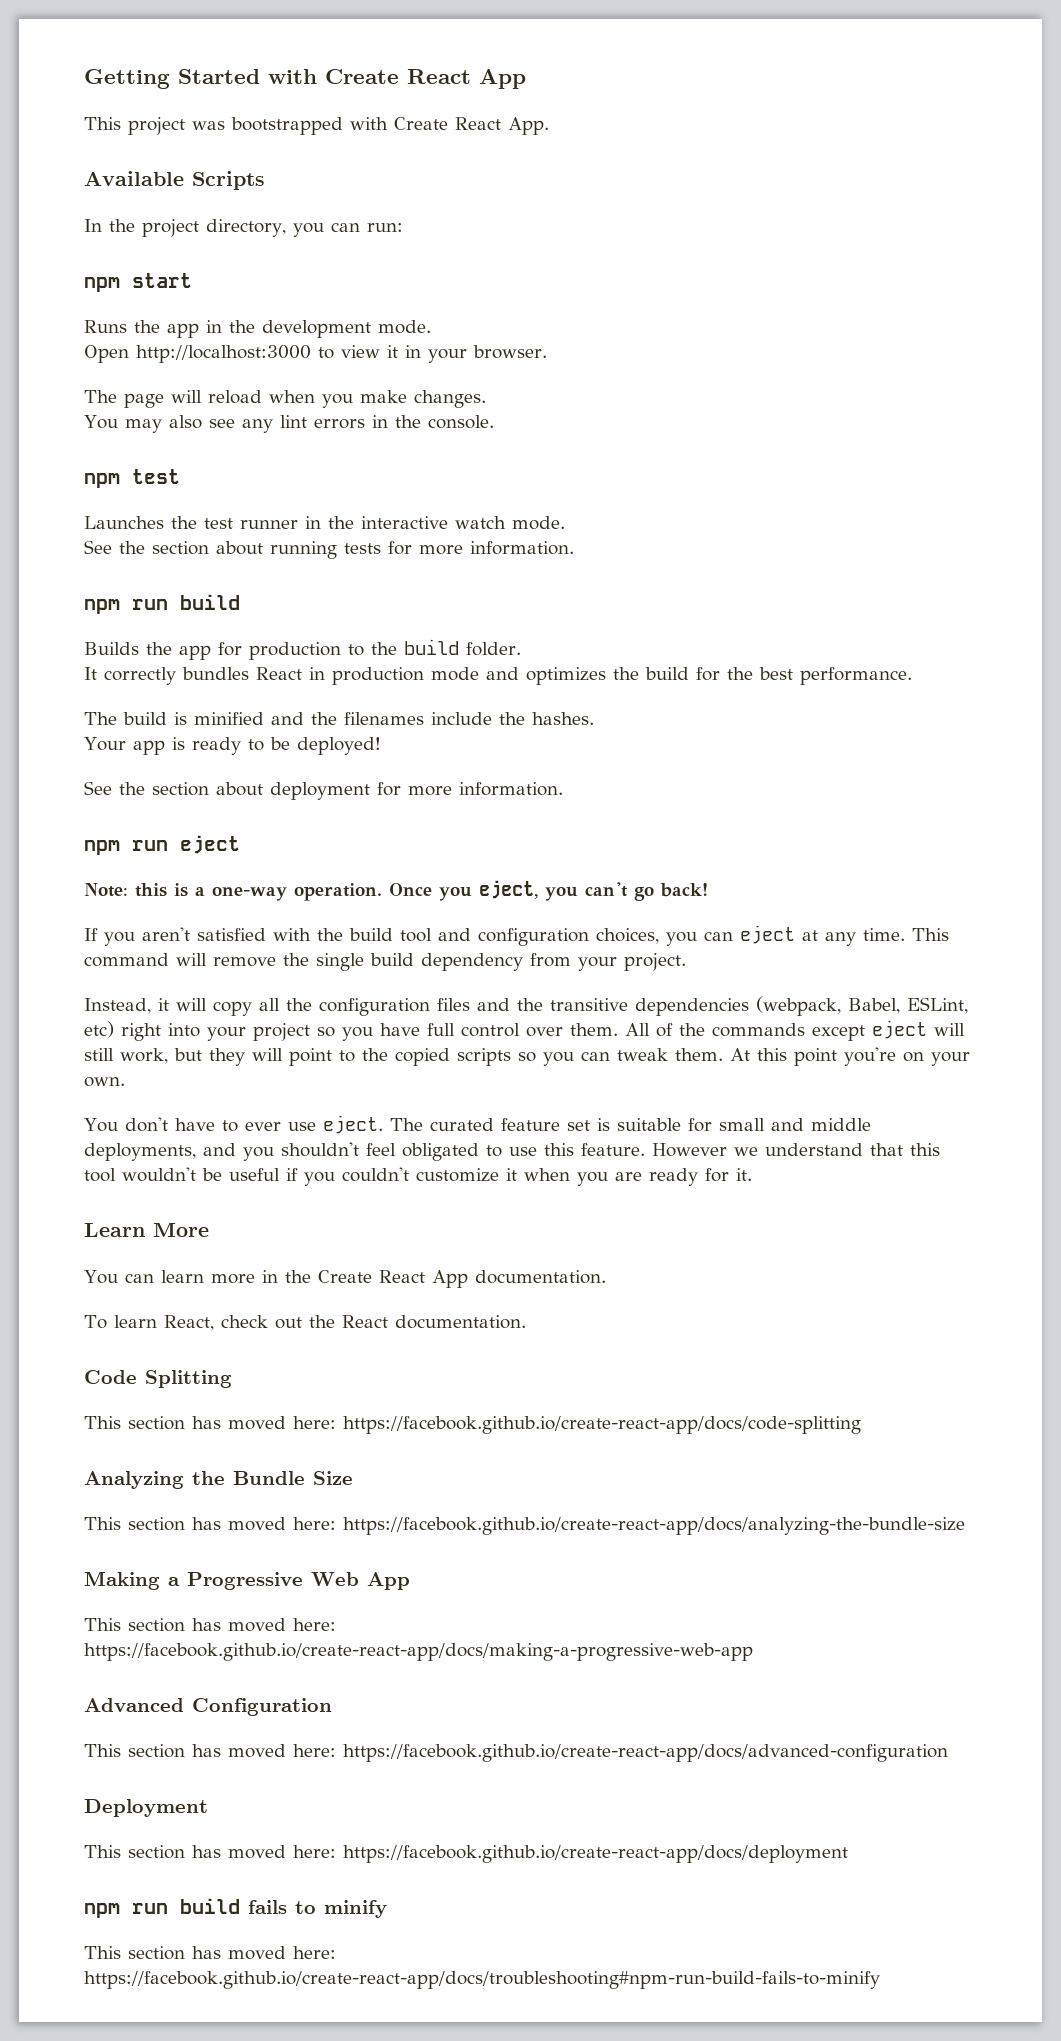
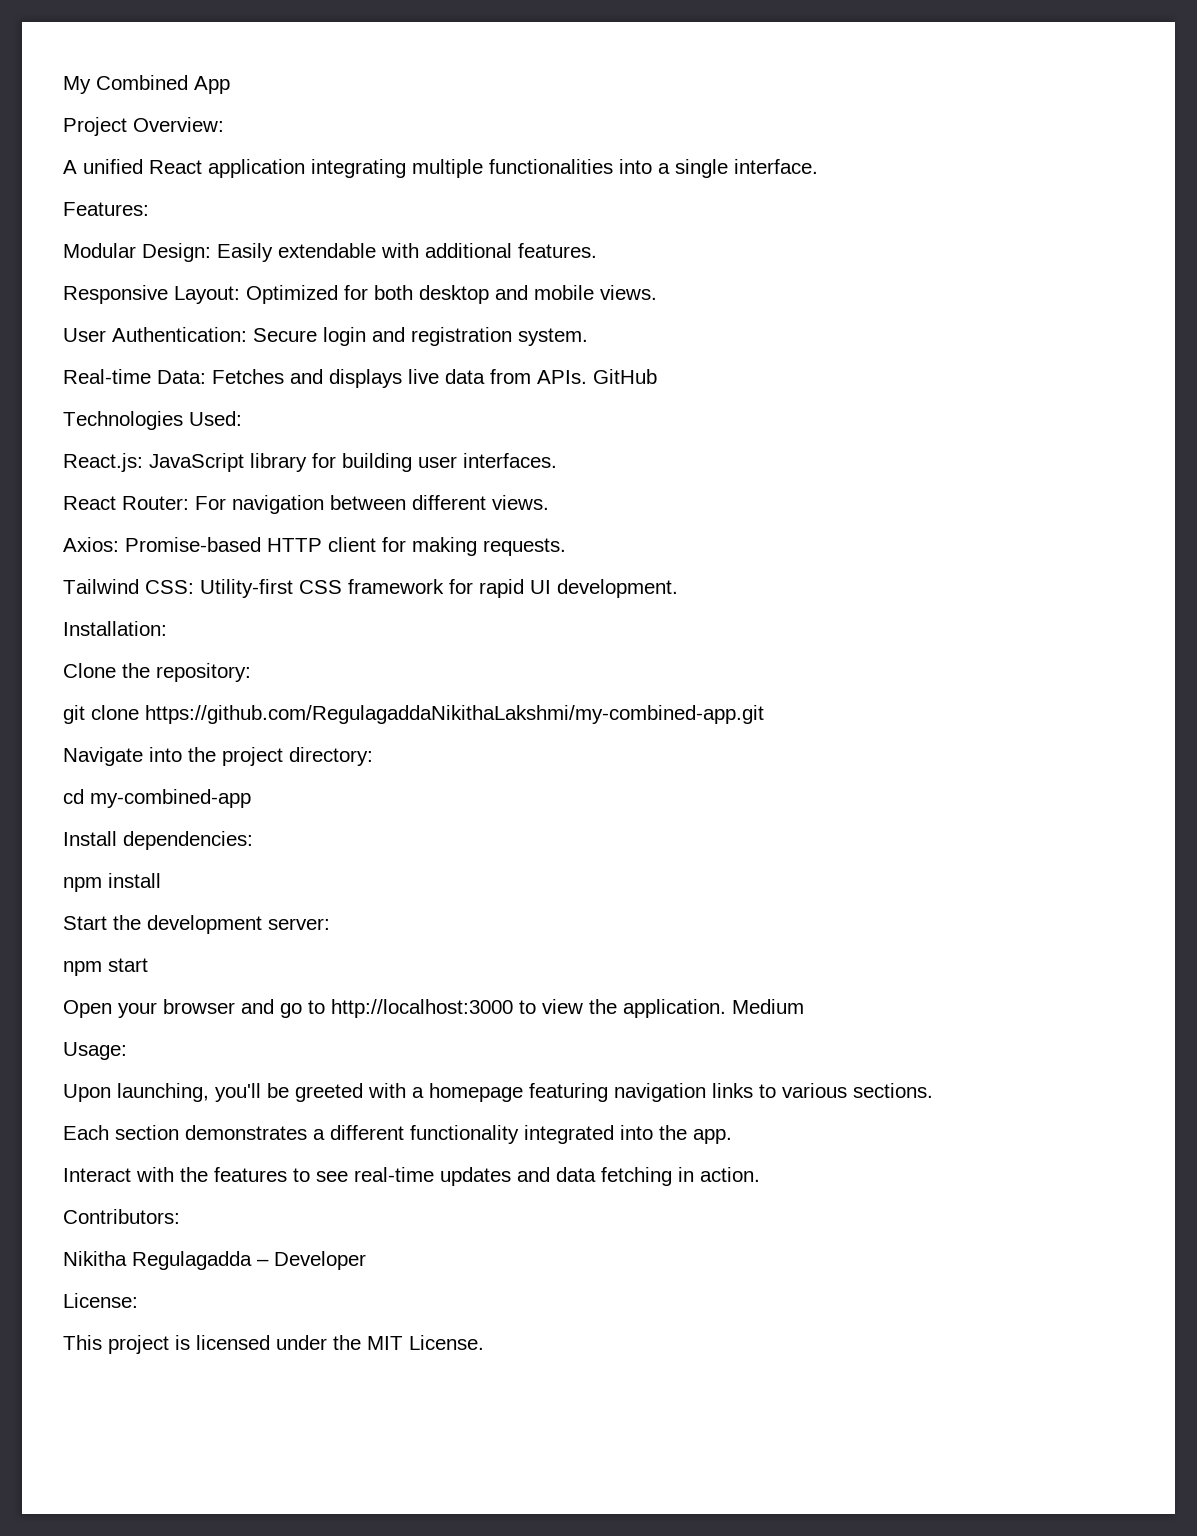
[84,69,526,89] [84,117,549,135] [84,171,265,190] [84,219,403,237] [84,273,192,292] [84,320,431,338] [84,345,547,363] [84,390,486,408] [84,415,494,433] [84,469,180,488] [84,516,565,530] [84,540,574,559] [84,594,240,614] [84,639,521,660] [84,667,912,685] [84,712,594,725] [84,737,381,755] [84,781,563,800] [84,835,240,855] [84,880,708,901] [84,925,949,946] [84,953,686,971] [84,996,968,1016] [84,1020,965,1041] [84,1047,970,1066] [84,1077,125,1087] [84,1115,871,1134] [84,1142,940,1161] [84,1167,752,1186] [84,1223,209,1237] [84,1270,606,1288] [84,1315,526,1331] [84,1370,232,1388] [84,1416,861,1434] [84,1471,353,1489] [84,1517,965,1535] [84,1571,410,1590] [84,1618,336,1632] [84,1643,753,1661] [84,1698,332,1716] [84,1744,948,1762] [84,1799,208,1817] [84,1845,848,1863] [84,1898,387,1918] [84,1946,336,1960] [84,1971,880,1989] Getting Started with Create React App // This project was bootstrapped with Create React App. // Available Scripts // In the project directory, you can run: // npm start // Runs the app in the development mode. // Open http://localhost:3000 to view it in your browser. // The page will reload when you make changes. // You may also see any lint errors in the console. // npm test // Launches the test runner in the interactive watch mode. // See the section about running tests for more information. // npm run build // Builds the app for production to the build folder. // It correctly bundles React in production mode and optimizes the build for the best performance. // The build is minified and the filenames include the hashes. // Your app is ready to be deployed! // See the section about deployment for more information. // npm run eject // Note: this is a one-way operation. Once you eject, you can't go back! // If you aren't satisfied with the build tool and configuration choices, you can eject at any time. This command will remove the single build dependency from your project. // Instead, it will copy all the configuration files and the transitive dependencies (webpack, Babel, ESLint, etc) right into your project so you have full control over them. All of the commands except eject will still work, but they will point to the copied scripts so you can tweak them. At this point you're on your own. // You don't have to ever use eject. The curated feature set is suitable for small and middle deployments, and you shouldn't feel obligated to use this feature. However we understand that this tool wouldn't be useful if you couldn't customize it when you are ready for it. // Learn More // You can learn more in the Create React App documentation. // To learn React, check out the React documentation. // Code Splitting // This section has moved here: https://facebook.github.io/create-react-app/docs/code-splitting // Analyzing the Bundle Size // This section has moved here: https://facebook.github.io/create-react-app/docs/analyzing-the-bundle-size // Making a Progressive Web App // This section has moved here: https://facebook.github.io/create-react-app/docs/making-a-progressive-web-app // Advanced Configuration // This section has moved here: https://facebook.github.io/create-react-app/docs/advanced-configuration // Deployment // This section has moved here: https://facebook.github.io/create-react-app/docs/deployment // npm run build fails to minify // This section has moved here: https://facebook.github.io/create-react-app/docs/troubleshooting#npm-run-build-fails-to-minify -> [63,75,230,94] [63,117,224,136] [63,159,818,178] [63,202,149,216] [63,243,597,262] [63,285,657,304] [63,327,588,346] [63,369,657,388] [63,411,242,430] [63,453,557,472] [63,495,549,514] [63,537,566,556] [63,579,678,598] [63,621,167,636] [63,663,251,682] [63,705,764,724] [63,747,373,766] [63,789,251,808] [63,831,253,850] [63,873,161,892] [63,915,330,934] [63,958,148,976] [63,999,804,1018] [63,1042,127,1060] [63,1083,933,1102] [63,1125,732,1144] [63,1167,760,1186] [63,1209,180,1224] [63,1251,366,1270] [63,1293,138,1308] [63,1335,484,1354] My Combined App // Project Overview: // A unified React application integrating multiple functionalities into a single interface. // Features: // Modular Design: Easily extendable with additional features. // Responsive Layout: Optimized for both desktop and mobile views. // User Authentication: Secure login and registration system. // Real-time Data: Fetches and displays live data from APIs. GitHub // Technologies Used: // React.js: JavaScript library for building user interfaces. // React Router: For navigation between different views. // Axios: Promise-based HTTP client for making requests. // Tailwind CSS: Utility-first CSS framework for rapid UI development. // Installation: // Clone the repository: // git clone https://github.com/RegulagaddaNikithaLakshmi/my-combined-app.git // Navigate into the project directory: // cd my-combined-app // Install dependencies: // npm install // Start the development server: // npm start // Open your browser and go to http://localhost:3000 to view the application. Medium // Usage: // Upon launching, you'll be greeted with a homepage featuring navigation links to various sections. // Each section demonstrates a different functionality integrated into the app. // Interact with the features to see real-time updates and data fetching in action. // Contributors: // Nikitha Regulagadda – Developer // License: // This project is licensed under the MIT License.

